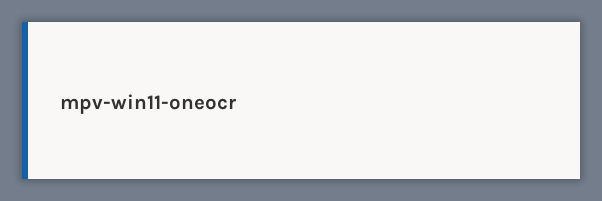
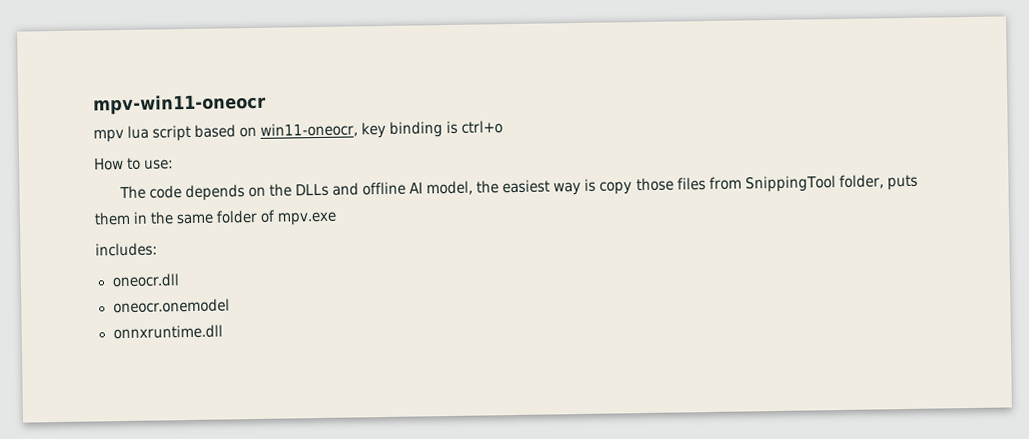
(236, 104) none -> [93,120,504,143] [94,157,175,171] [118,174,918,202] [94,209,338,226] [95,242,158,257] [111,273,180,288] [112,298,231,314] [112,324,223,340] // mpv lua script based on win11-oneocr, key binding is ctrl+o // How to use: // The code depends on the DLLs and offline AI model, the easiest way is copy those files from SnippingTool folder, puts them in the same folder of mpv.exe // includes: // oneocr.dll // oneocr.onemodel // onnxruntime.dll

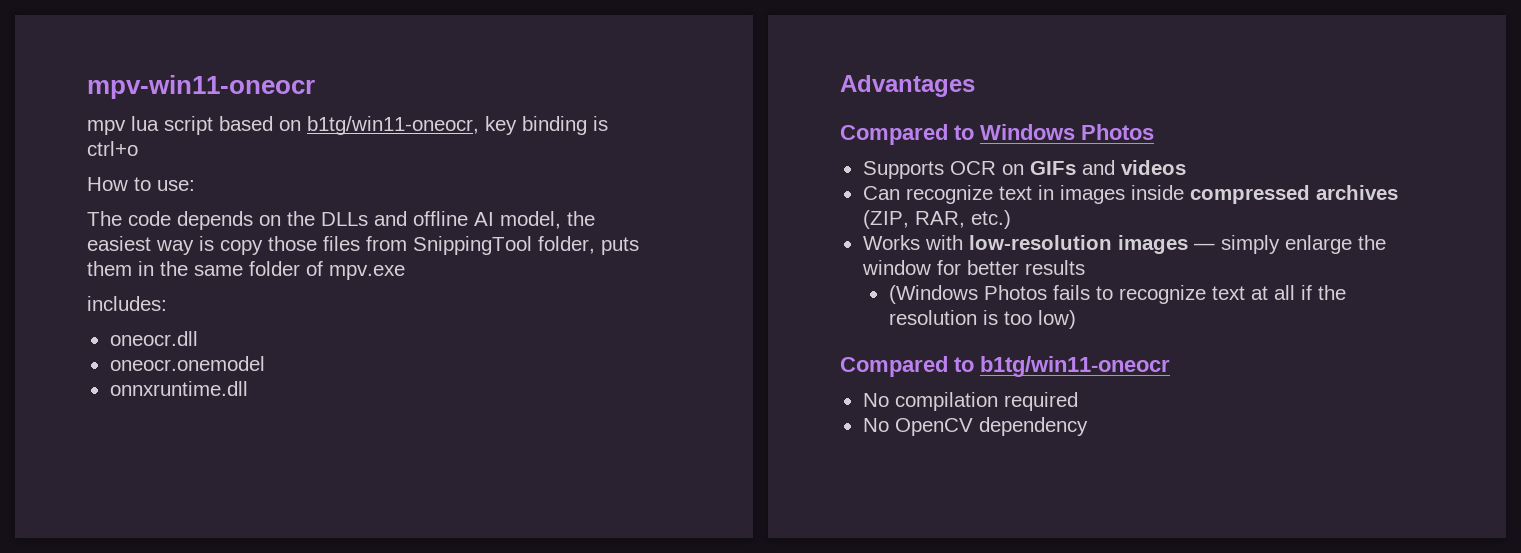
[260,122,359,138] win11-oneocr, -> [307,116,479,135] b1tg/win11-oneocr,
(223, 332) none -> [840,75,975,97] [840,124,1154,145] [862,160,1186,179] [862,185,1398,204] [862,210,1011,229] [862,235,1386,254] [861,260,1085,275] [888,285,1346,304] [888,310,1076,329] [840,356,1170,377] [862,392,1078,411] [862,417,1088,436] // Advantages // Compared to Windows Photos // Supports OCR on GIFs and videos // Can recognize text in images inside compressed archives (ZIP, RAR, etc.) // Works with low-resolution images — simply enlarge the window for better results // (Windows Photos fails to recognize text at all if the resolution is too low) // Compared to b1tg/win11-oneocr // No compilation required // No OpenCV dependency

